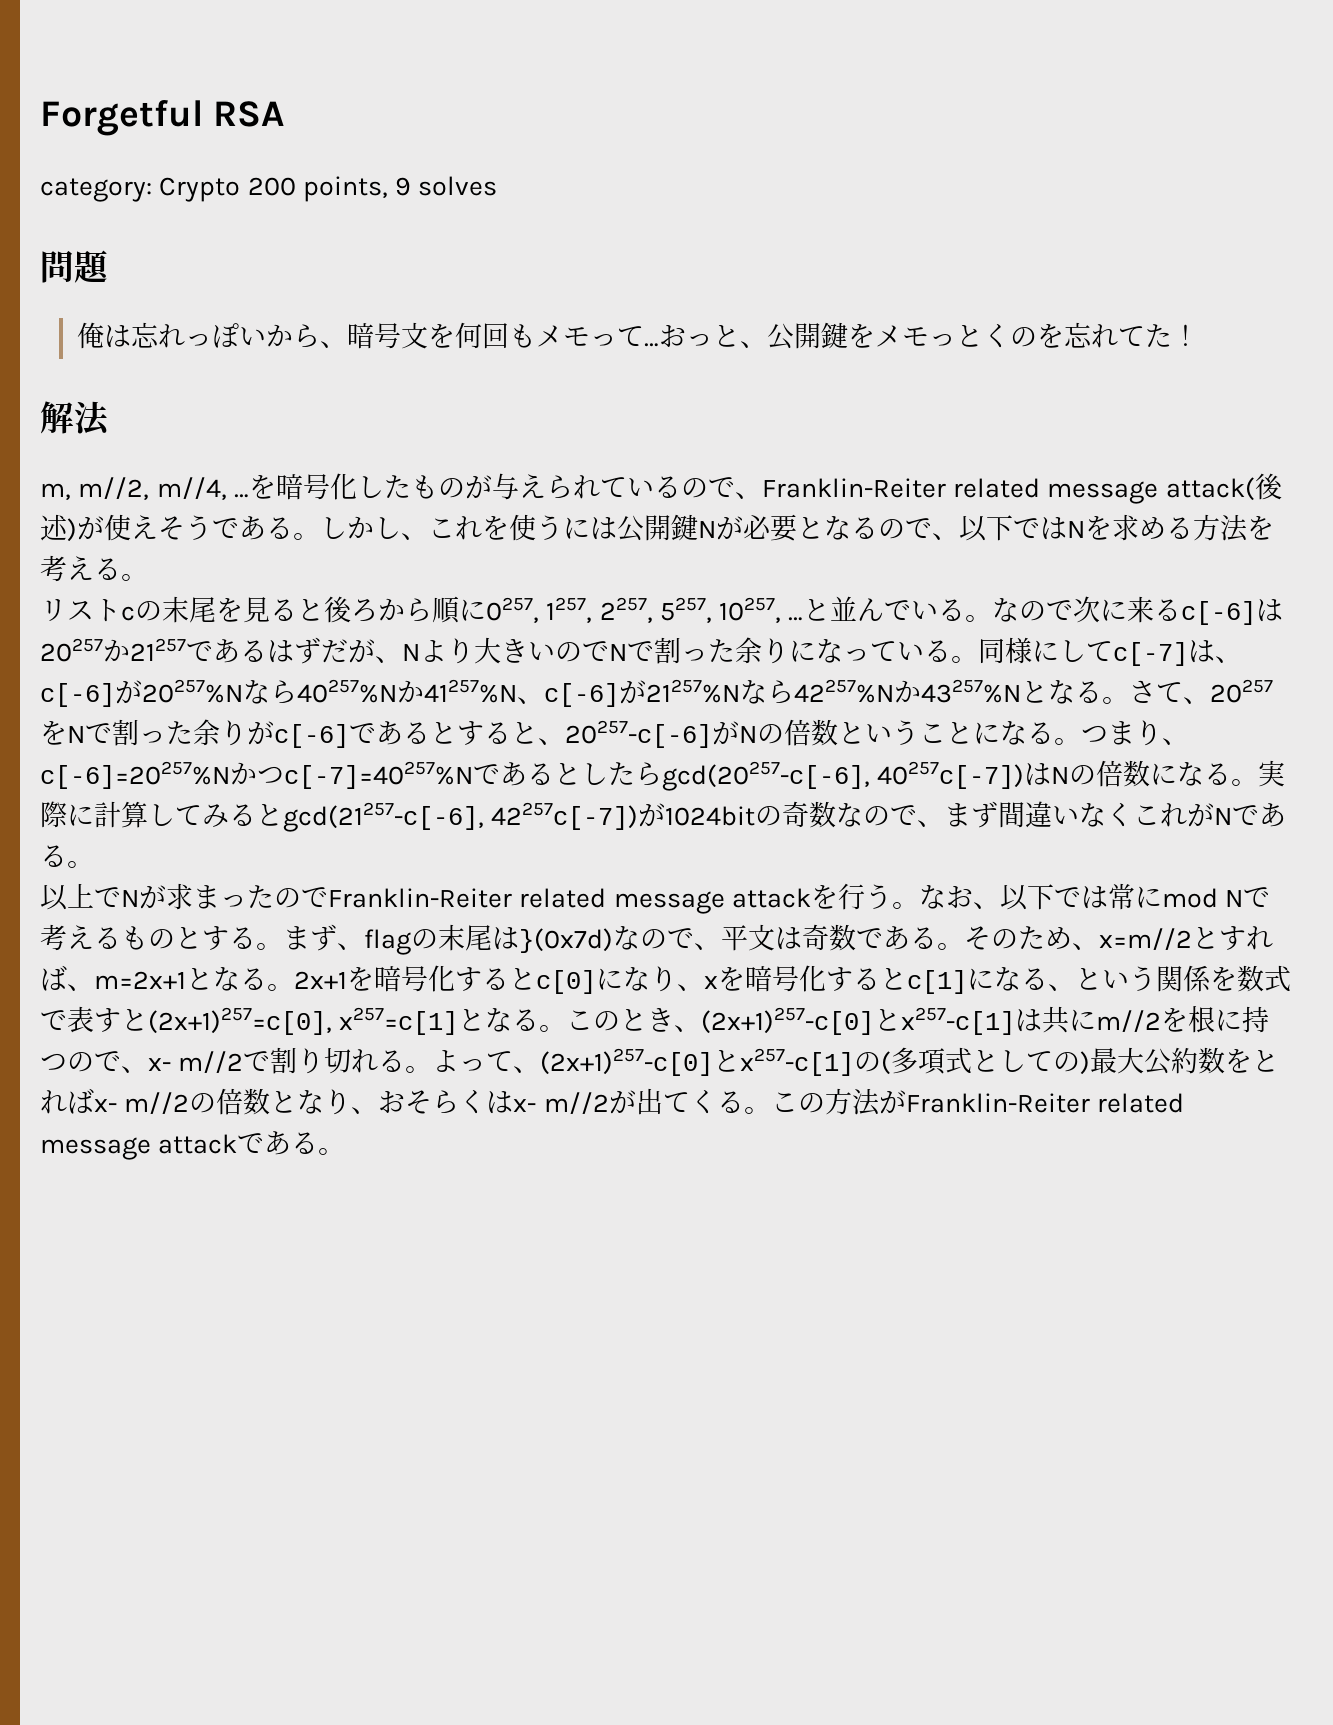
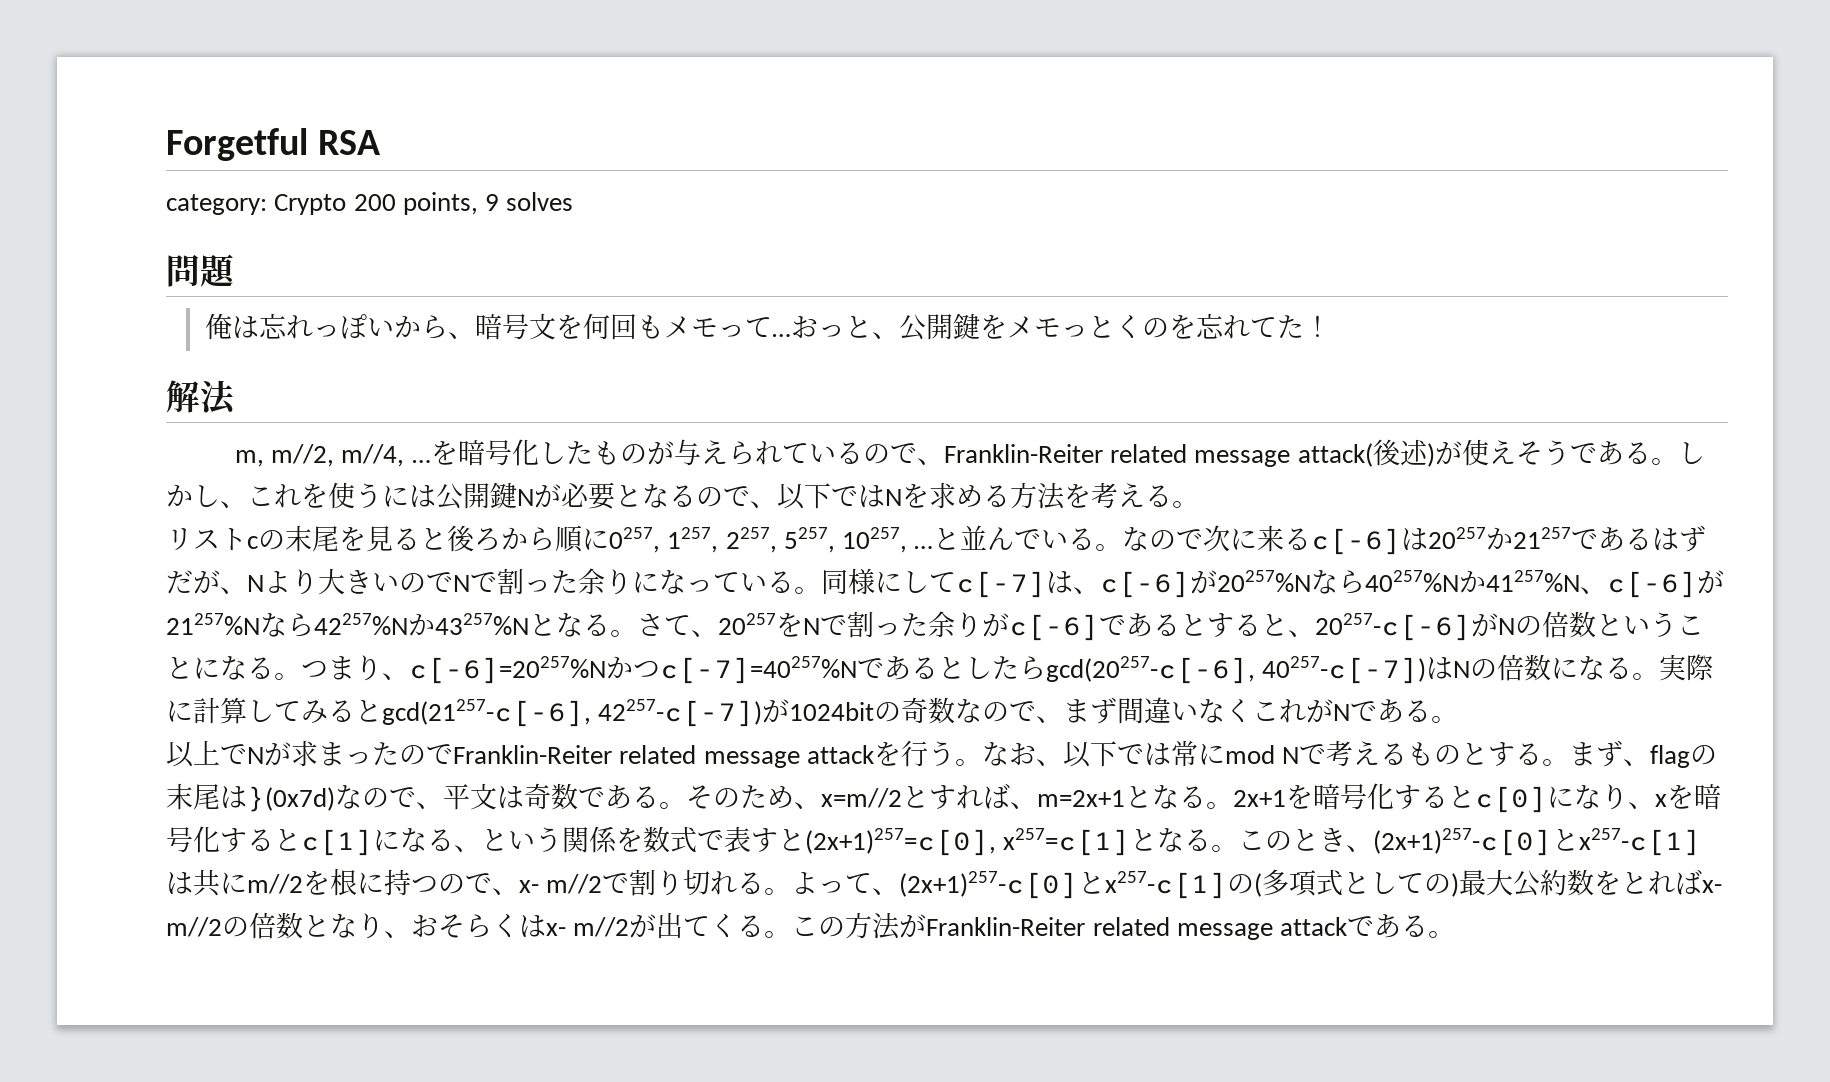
[877,761,1025,789] 40257c[-7]) -> [1262,656,1427,684] 40257-c[-7])
[491,802,639,830] 42257c[-7]) -> [598,699,763,727] 42257-c[-7])

